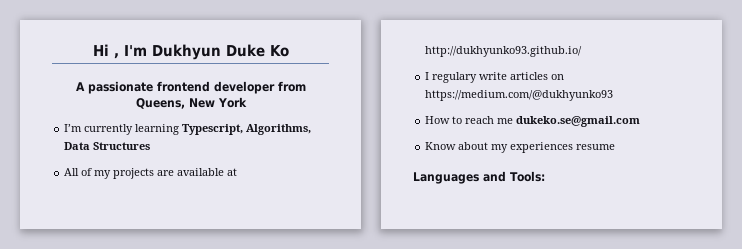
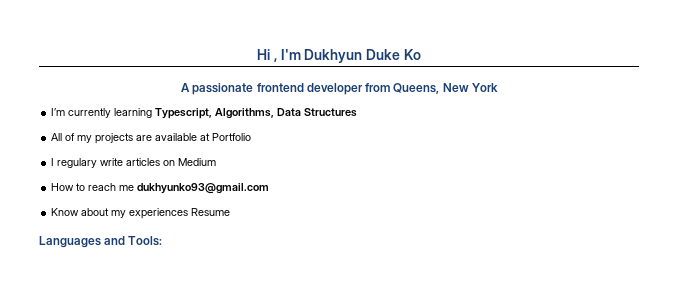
[425,46,583,57] http://dukhyunko93.github.io/ -> [212,133,252,141] Portfolio
[425,90,614,101] https://medium.com/@dukhyunko93 -> [178,158,217,166] Medium
[516,116,641,127] dukeko.se@gmail.com -> [137,183,270,194] dukhyunko93@gmail.com
[576,144,616,150] resume -> [191,208,231,216] Resume

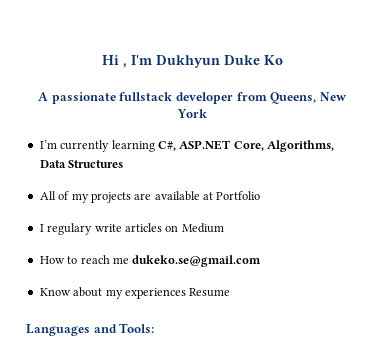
[256,83,304,92] frontend -> [119,92,173,101] fullstack
[155,108,213,119] Typescript, -> [157,140,264,151] C#, ASP.NET Core,
[137,183,270,194] dukhyunko93@gmail.com -> [132,255,262,267] dukeko.se@gmail.com

